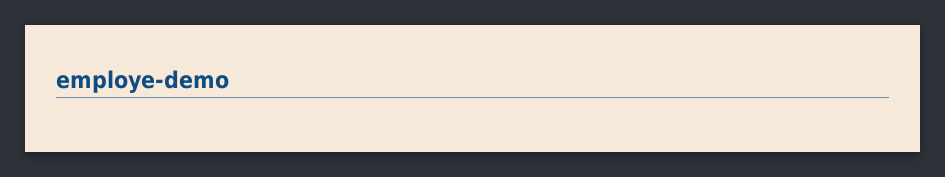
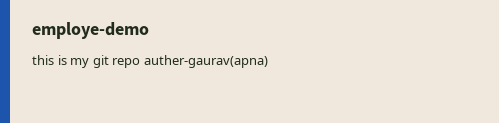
(229, 81) none -> [32,55,268,68] // this is my git repo auther-gaurav(apna)

